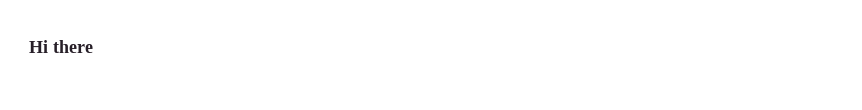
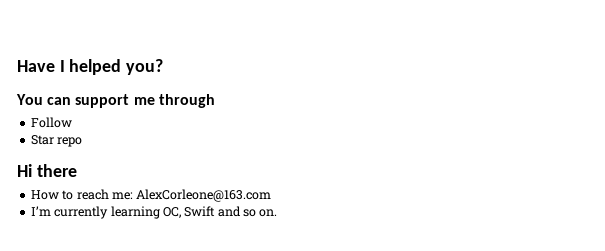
[29,40,93,53] Hi there -> [17,59,164,75] [16,94,215,108] [30,117,72,128] [30,135,83,147] [17,164,77,177] [30,189,272,202] [30,206,278,219] Have I helped you? // You can support me through // Follow // Star repo // Hi there // How to reach me: AlexCorleone@163.com // I’m currently learning OC, Swift and so on.

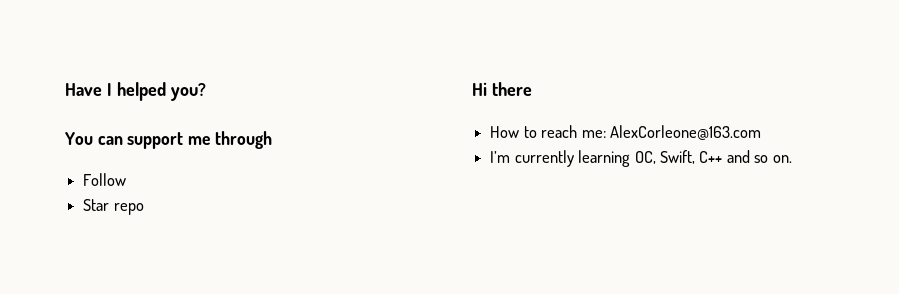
[184,206,216,217] Swift -> [659,150,723,164] Swift, C++

